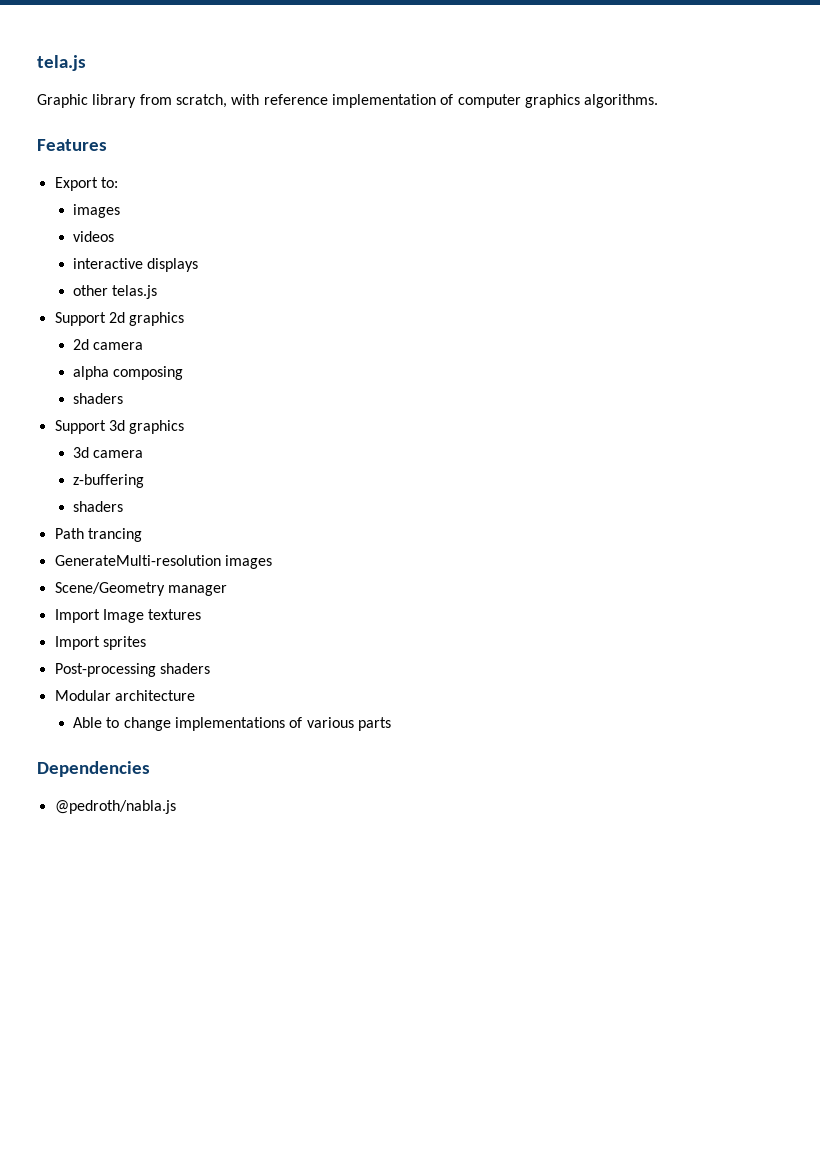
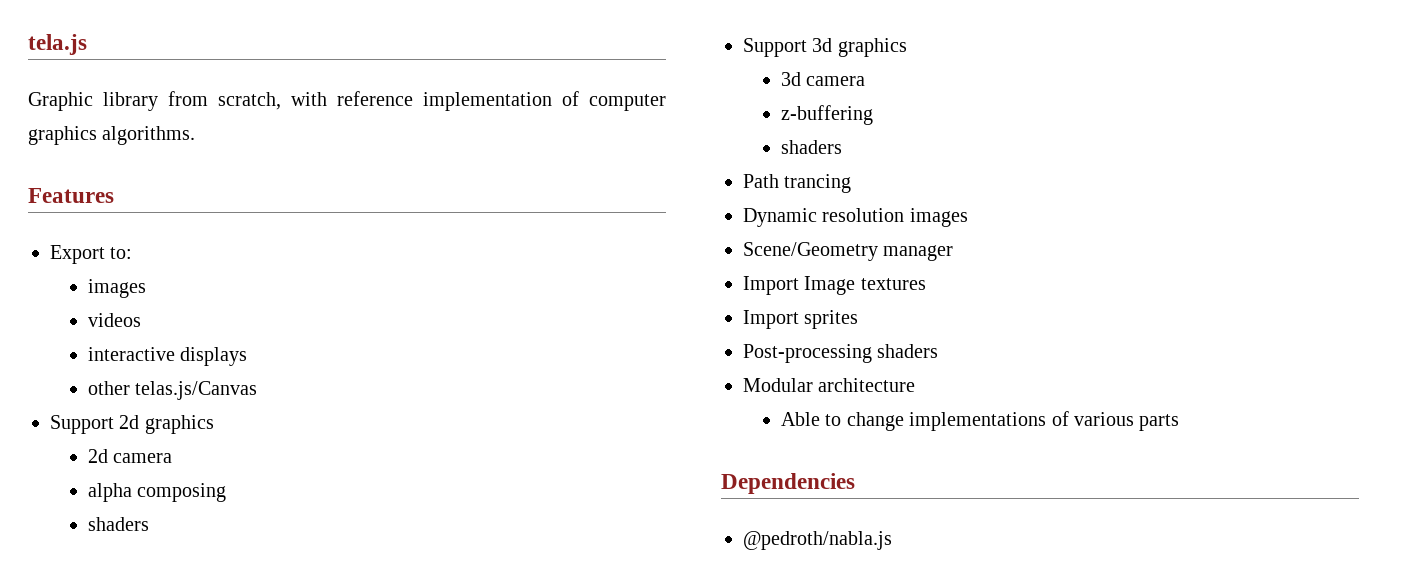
[112,285,158,299] telas.js -> [135,381,258,400] telas.js/Canvas
[54,555,221,566] GenerateMulti-resolution -> [743,208,905,227] Dynamic resolution

